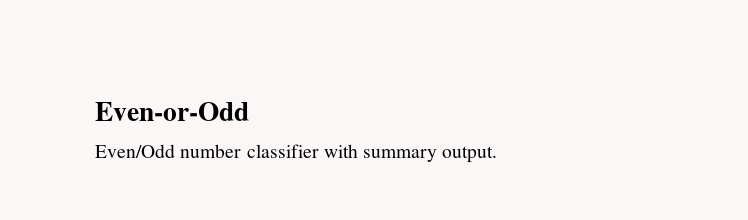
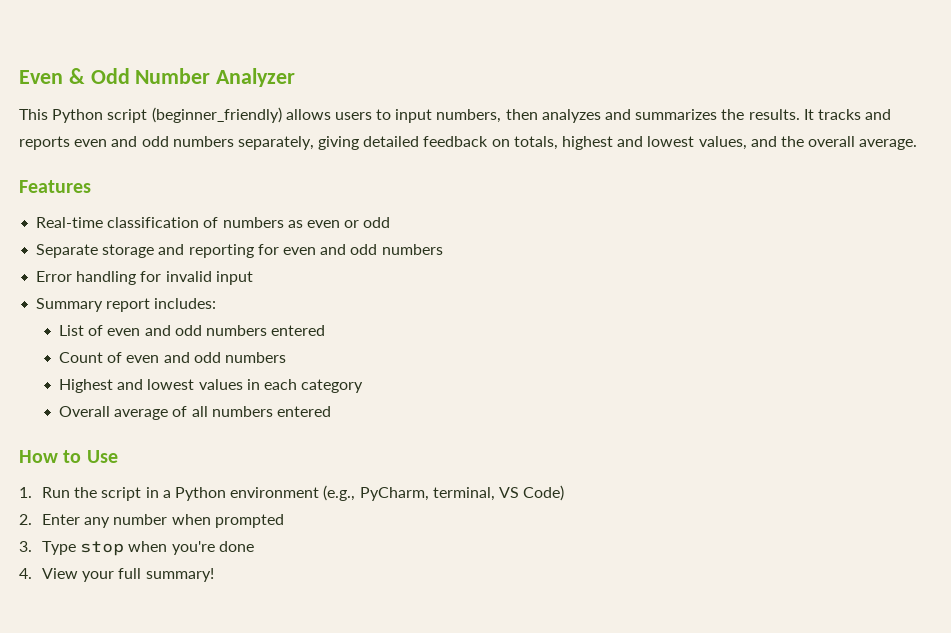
[95,102,249,121] [95,144,498,163] Even-or-Odd // Even/Odd number classifier with summary output. -> [19,68,296,87] [19,107,892,123] [19,136,918,150] [19,180,91,193] [36,217,391,228] [36,244,443,258] [36,271,253,285] [36,298,217,312] [59,325,326,336] [59,352,287,363] [59,379,364,393] [59,406,332,420] [19,450,118,463] [19,485,565,501] [19,514,284,528] [19,541,254,556] [19,568,214,582] Even & Odd Number Analyzer // This Python script (beginner_friendly) allows users to input numbers, then analyzes and summarizes the results. It tracks and reports even and odd numbers separately, giving detailed feedback on totals, highest and lowest values, and the overall average. // Features // Real-time classification of numbers as even or odd // Separate storage and reporting for even and odd numbers // Error handling for invalid input // Summary report includes: // List of even and odd numbers entered // Count of even and odd numbers // Highest and lowest values in each category // Overall average of all numbers entered // How to Use // 1. Run the script in a Python environment (e.g., PyCharm, terminal, VS Code) // 2. Enter any number when prompted // 3. Type stop when you're done // 4. View your full summary!

